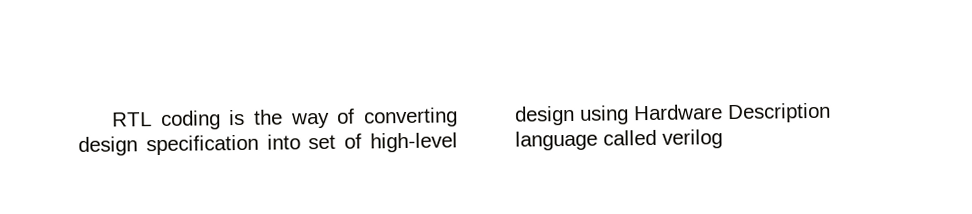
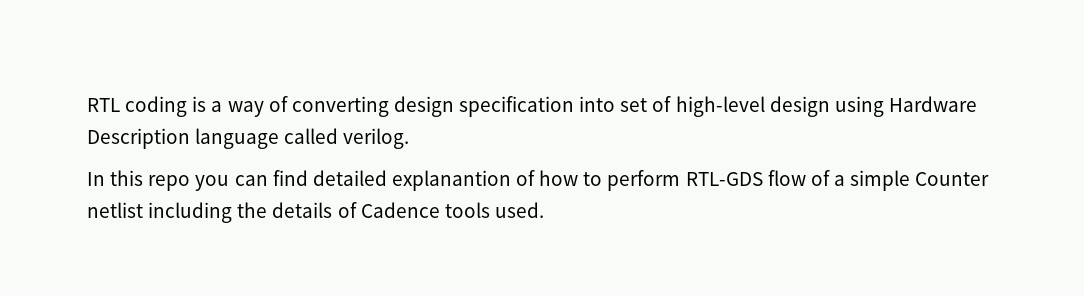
[253,109,283,125] the -> [211,101,223,112] a
[662,129,723,149] verilog -> [343,128,410,149] [87,170,990,191] [87,202,544,223] verilog. // In this repo you can find detailed explanantion of how to perform RTL-GDS flow of a simple Counter netlist including the details of Cadence tools used.

